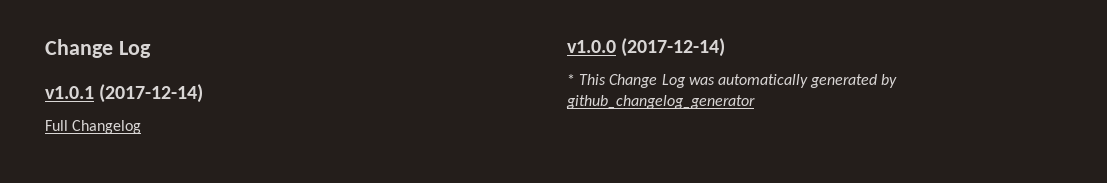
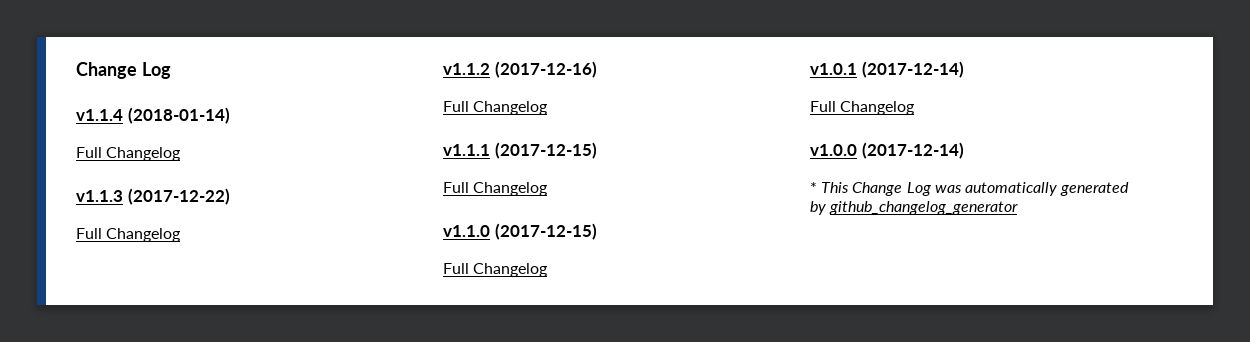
[45,39,151,58] Change Log -> [76,62,171,79] [76,107,230,124] [76,147,181,161] [76,188,230,205] [76,228,181,242] [443,61,597,78] [443,101,548,115] [443,142,597,159] [443,182,548,196] [443,223,597,240] [443,263,548,277] Change Log // v1.1.4 (2018-01-14) // Full Changelog // v1.1.3 (2017-12-22) // Full Changelog // v1.1.2 (2017-12-16) // Full Changelog // v1.1.1 (2017-12-15) // Full Changelog // v1.1.0 (2017-12-15) // Full Changelog

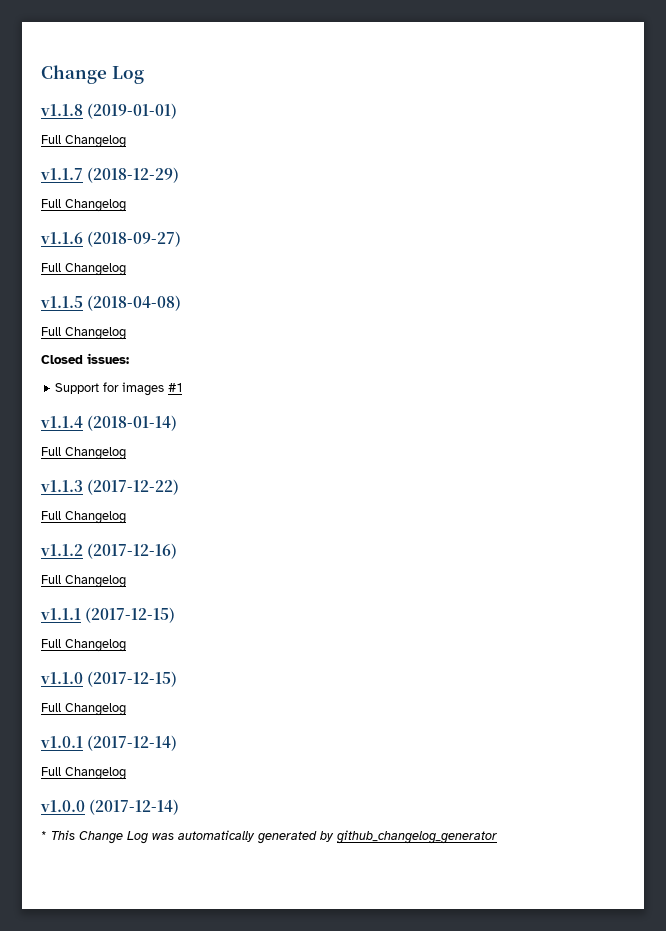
[76,62,171,79] Change Log -> [41,65,144,84] [40,103,178,119] [41,135,126,148] [40,167,180,183] [41,199,126,212] [40,231,182,247] [41,263,126,276] [40,295,182,311] [41,327,126,340] [41,353,129,364] [55,382,183,396] Change Log // v1.1.8 (2019-01-01) // Full Changelog // v1.1.7 (2018-12-29) // Full Changelog // v1.1.6 (2018-09-27) // Full Changelog // v1.1.5 (2018-04-08) // Full Changelog // Closed issues: // Support for images #1

